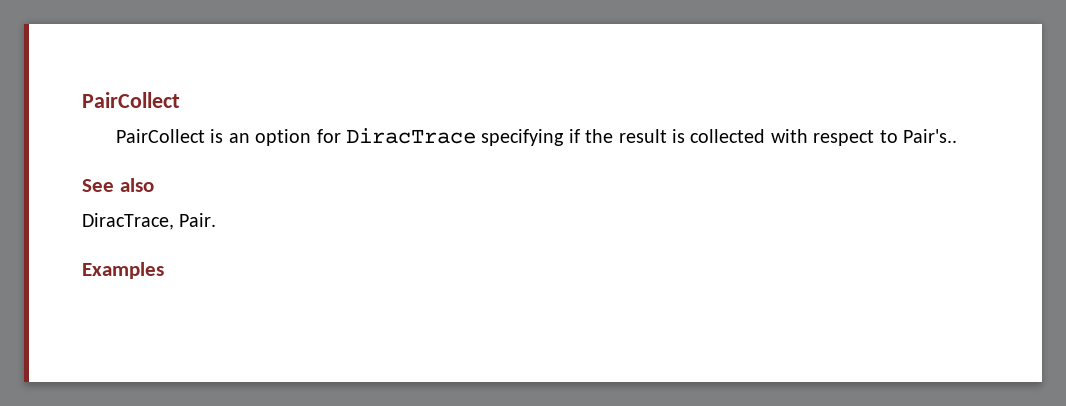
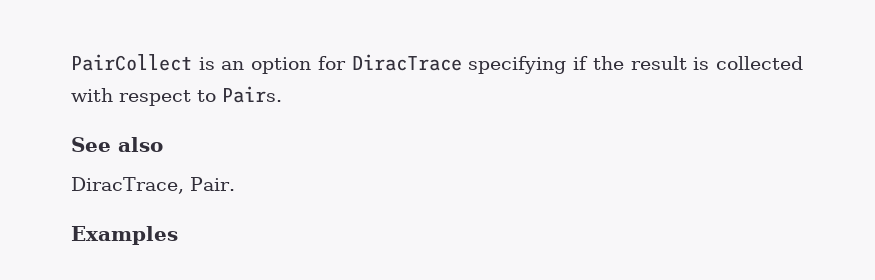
[82,92,180,108] [115,129,205,143] PairCollect // PairCollect -> [71,54,192,71] PairCollect
[902,129,957,143] Pair's.. -> [222,86,282,103] Pairs.

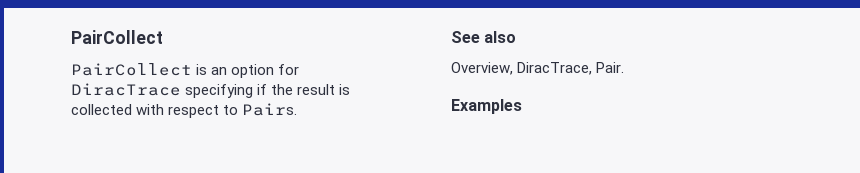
[71,54,192,71] PairCollect -> [71,30,163,44] [71,63,192,76] PairCollect // PairCollect
(163, 144) none -> [451,62,513,75] Overview,

